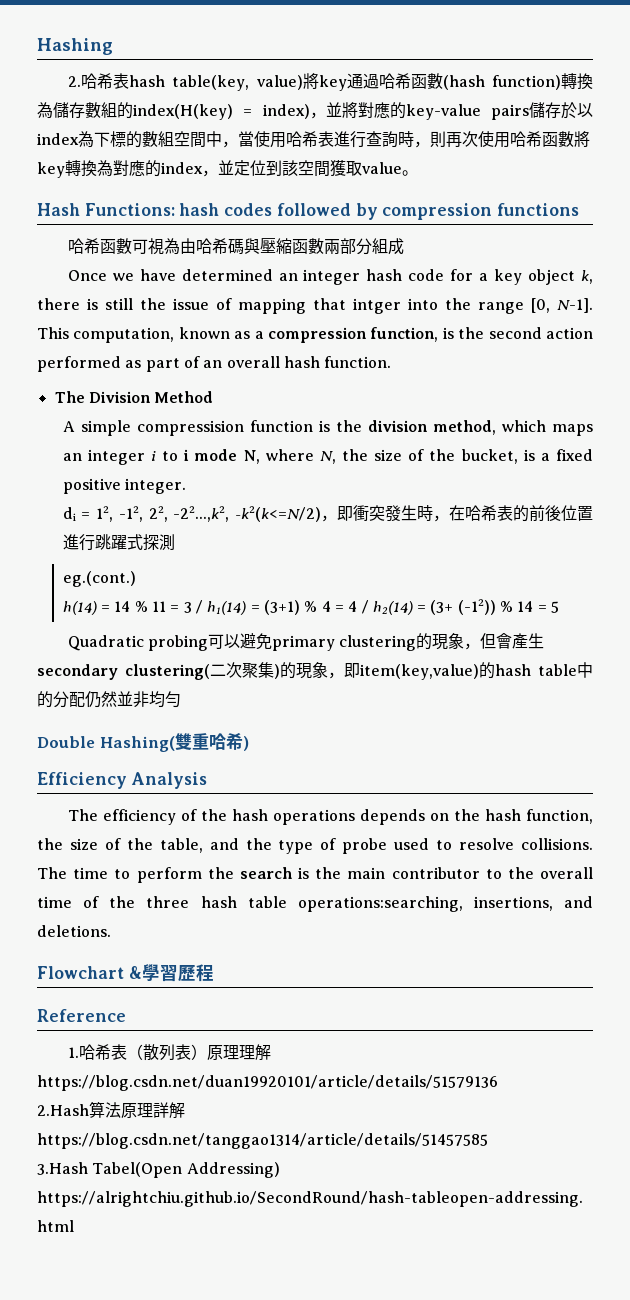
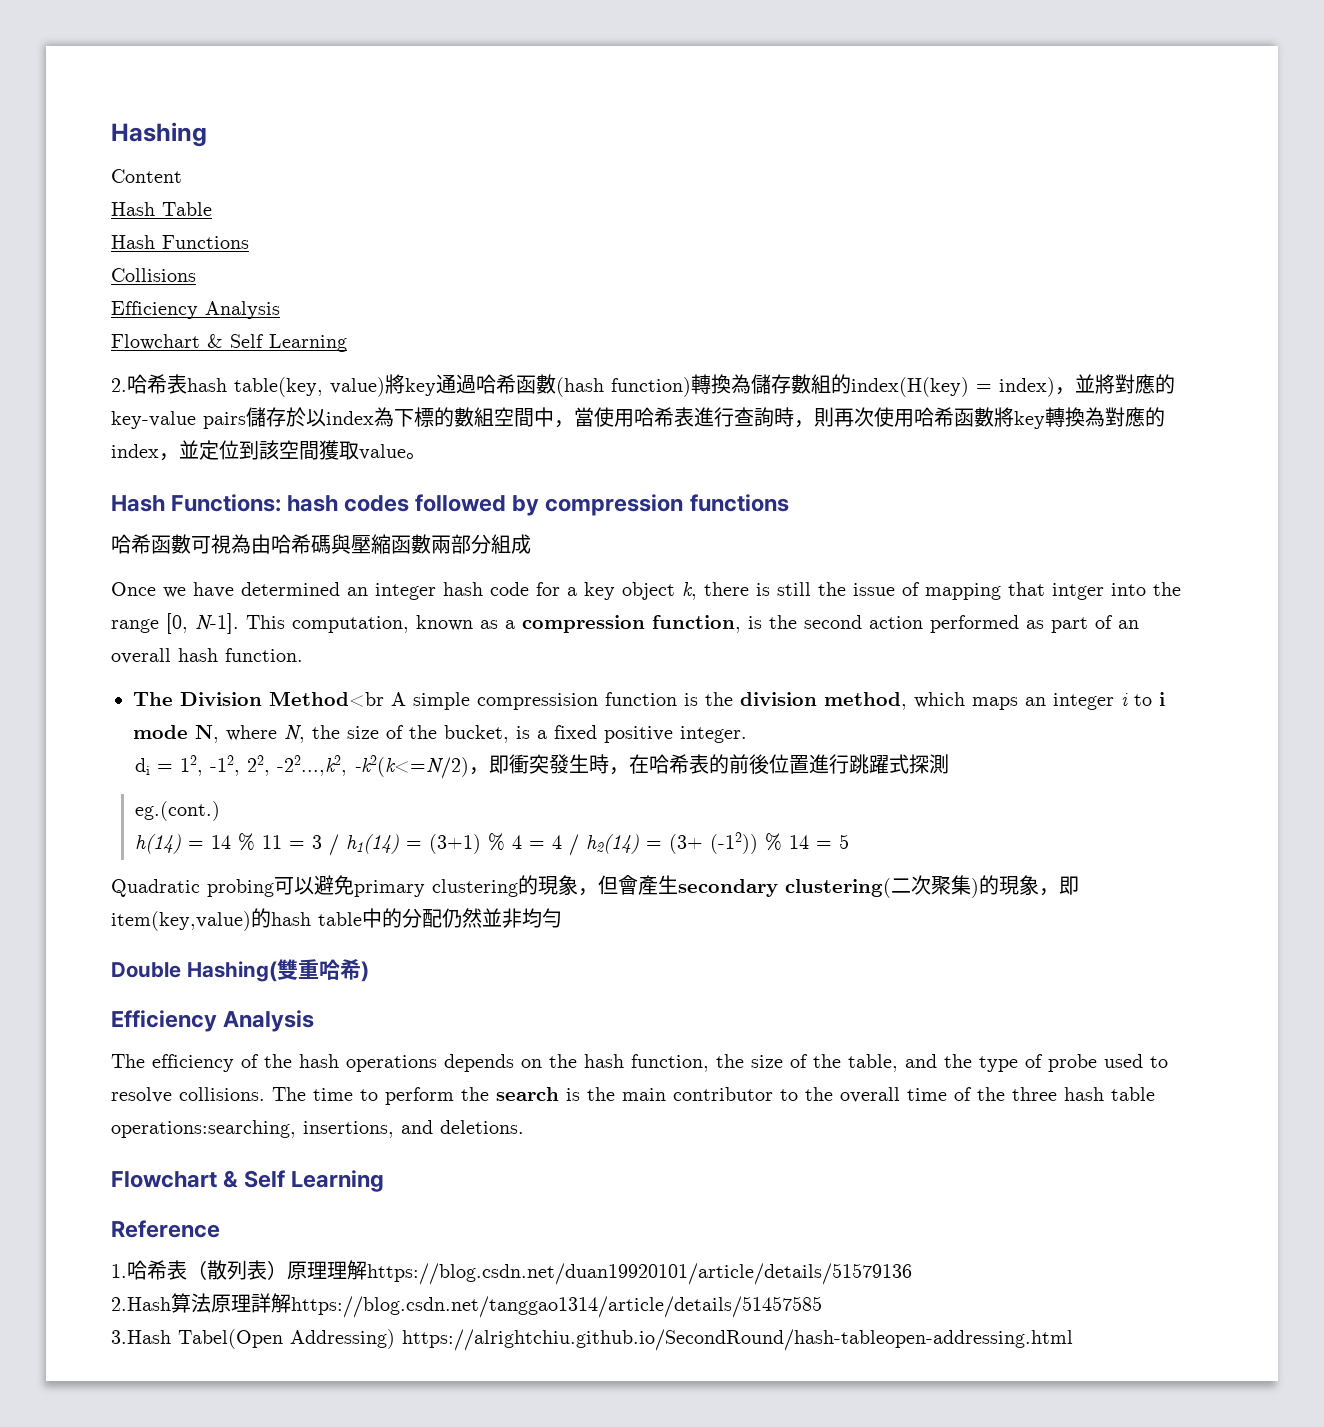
(113, 46) none -> [111,169,182,183] [111,202,212,216] [111,235,249,249] [111,268,196,282] [111,301,280,319] [111,334,347,352] // Content // Hash Table // Hash Functions // Collisions // Efficiency Analysis // Flowchart & Self Learning
[154,391,214,403] Method // -> [269,691,384,707] Method<br
[141,964,214,982] 學習歷程 -> [244,1170,385,1192] Self Learning

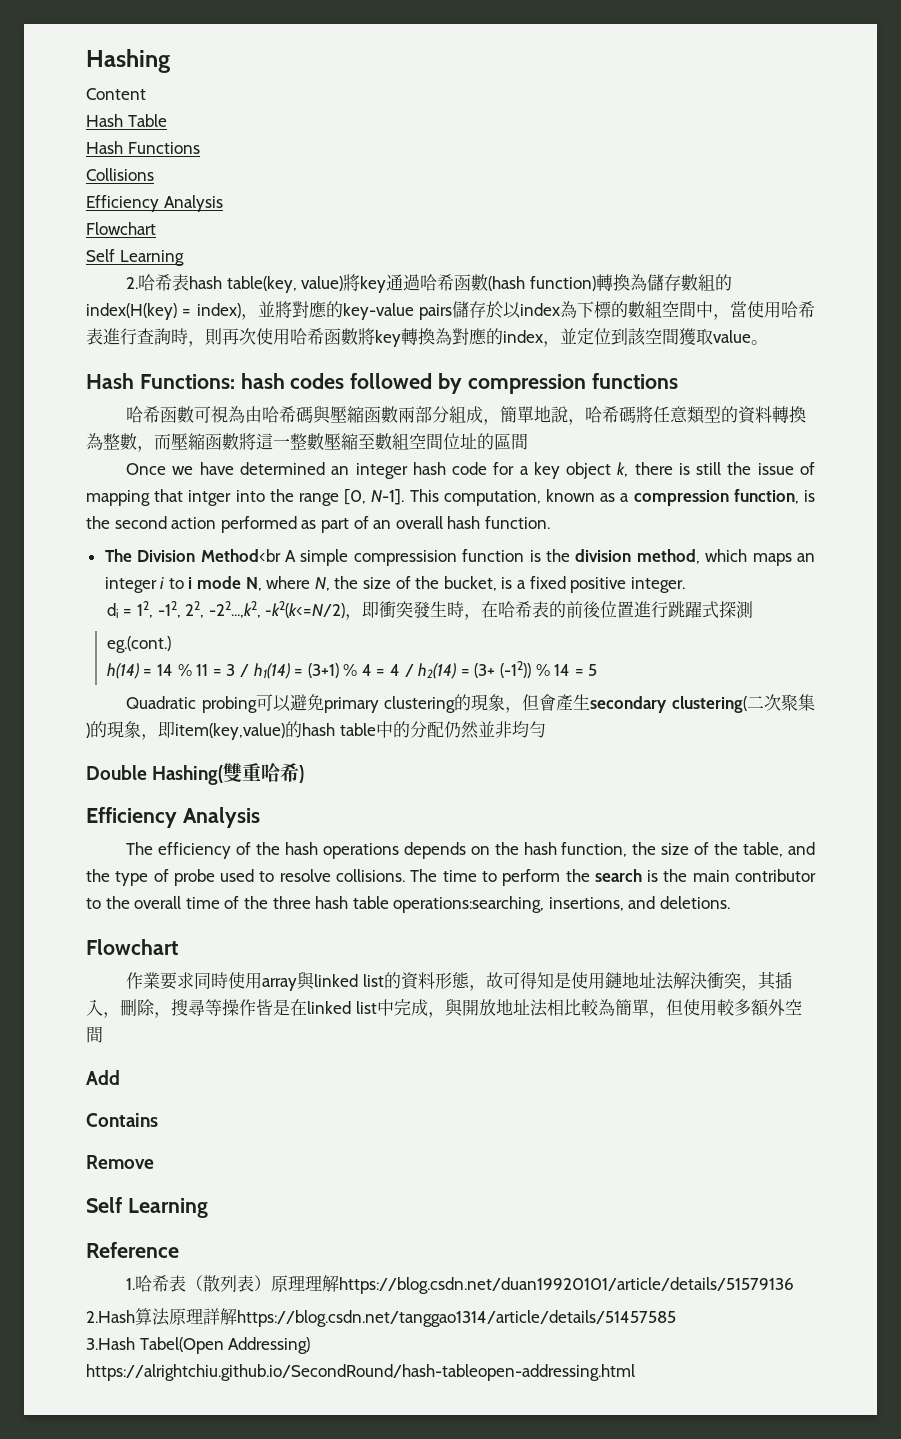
[207,334,223,348] & -> (156, 228) //
(531, 544) none -> [483,406,807,425] [86,433,528,452] ，簡單地說，哈希碼將任意類型的資料轉換為整數，而壓縮函數將這一整數壓縮至數組空間位址的區間
[223,1170,239,1188] & -> [126,971,792,991] [86,999,802,1018] [86,1026,103,1043] [86,1070,120,1085] [86,1113,158,1127] [86,1155,154,1169] // 作業要求同時使用array與linked list的資料形態，故可得知是使用鏈地址法解決衝突，其插入，刪除，搜尋等操作皆是在linked list中完成，與開放地址法相比較為簡單，但使用較多額外空間 // Add // Contains // Remove //

